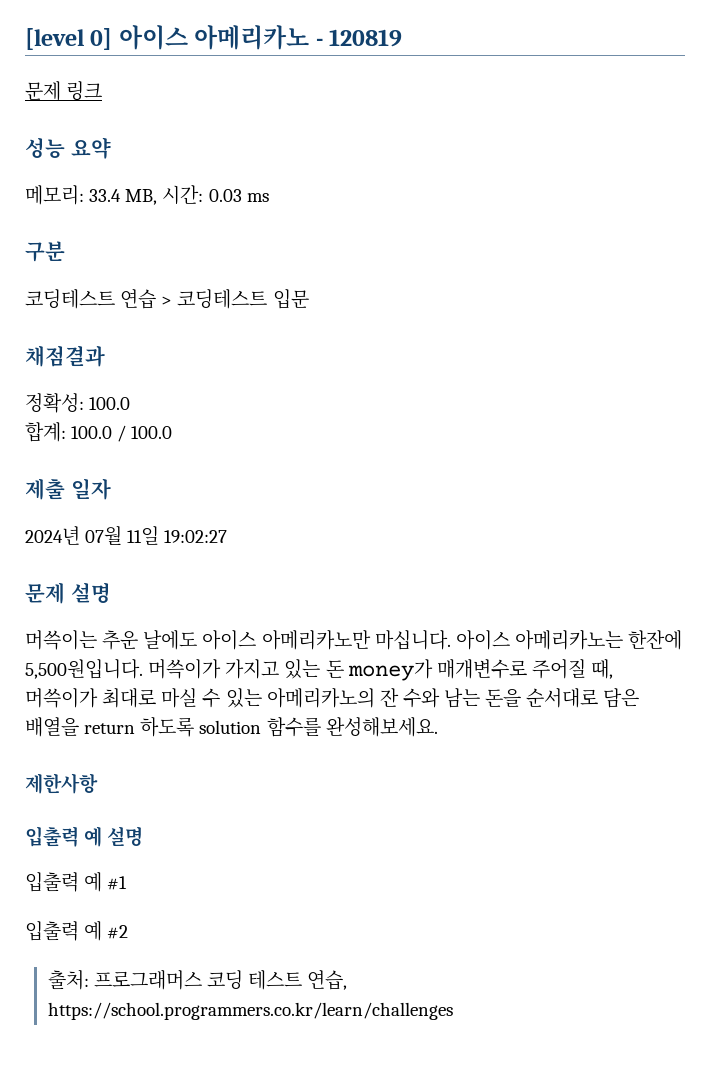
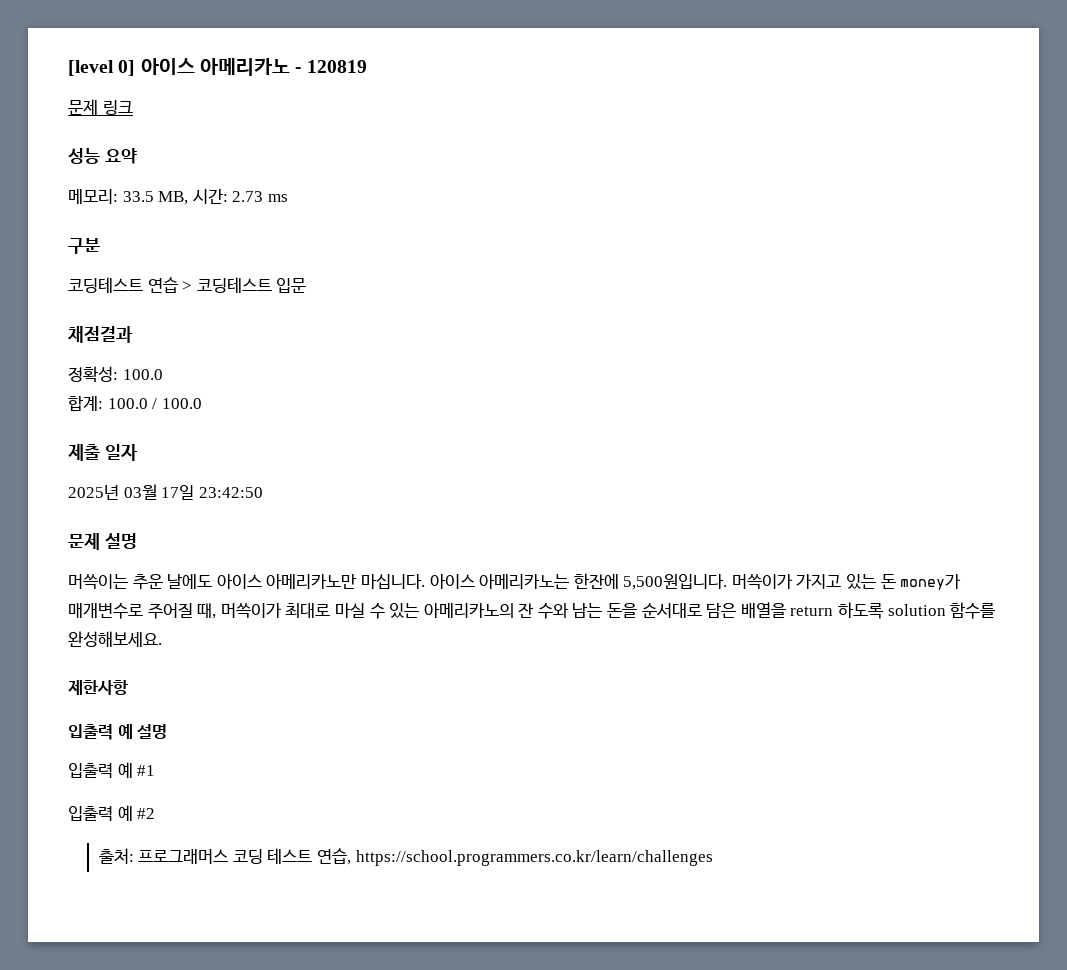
[89,189,122,202] 33.4 -> [122,191,154,202] 33.5
[208,189,242,202] 0.03 -> [232,191,264,202] 2.73
[25,525,228,545] 2024년 07월 11일 19:02:27 -> [68,484,263,500] 2025년 03월 17일 23:42:50

